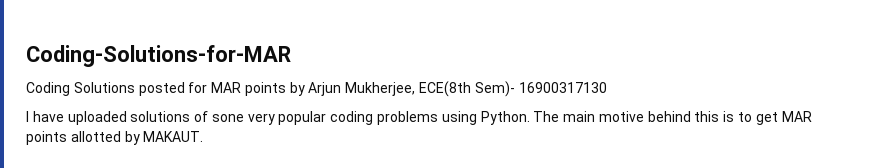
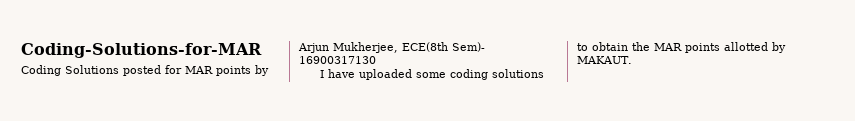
[130,111,778,125] solutions of sone very popular coding problems using Python. The main motive behind this is to get -> [415,69,544,80] [577,42,650,51] some coding solutions to obtain the

